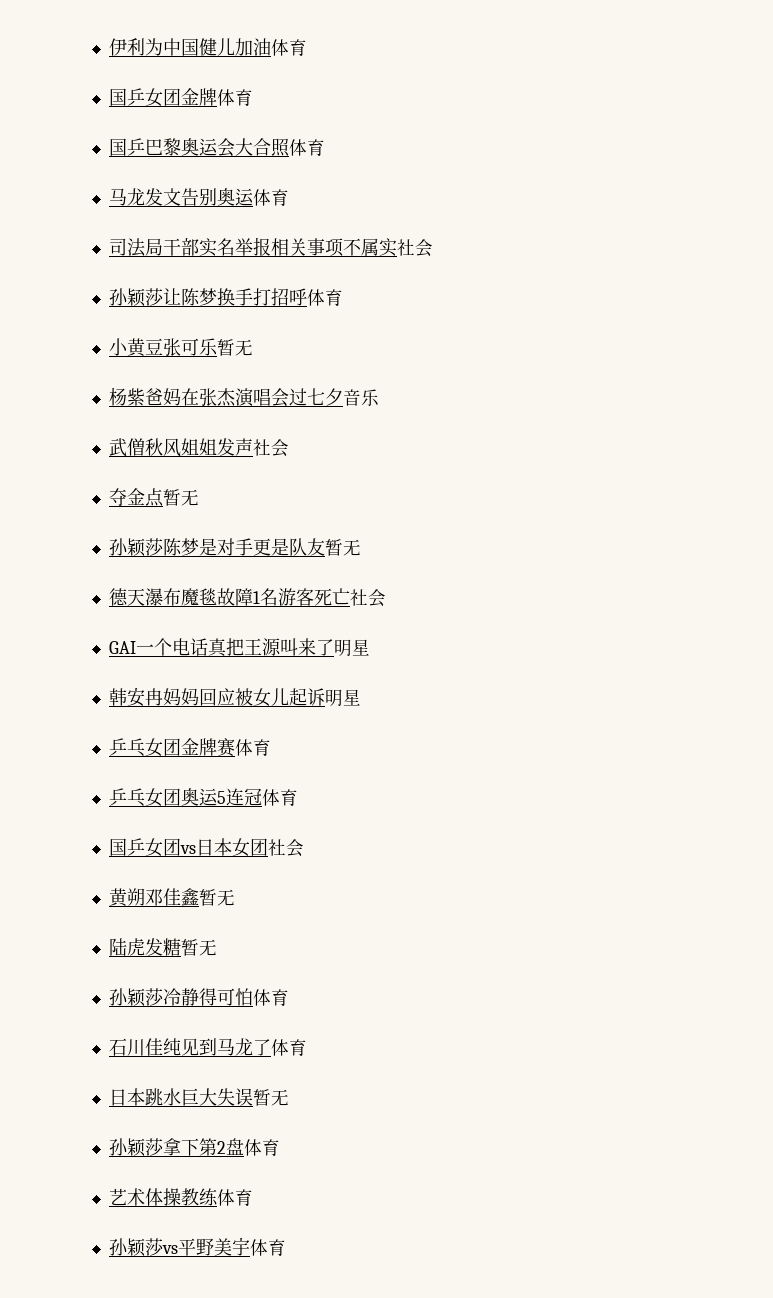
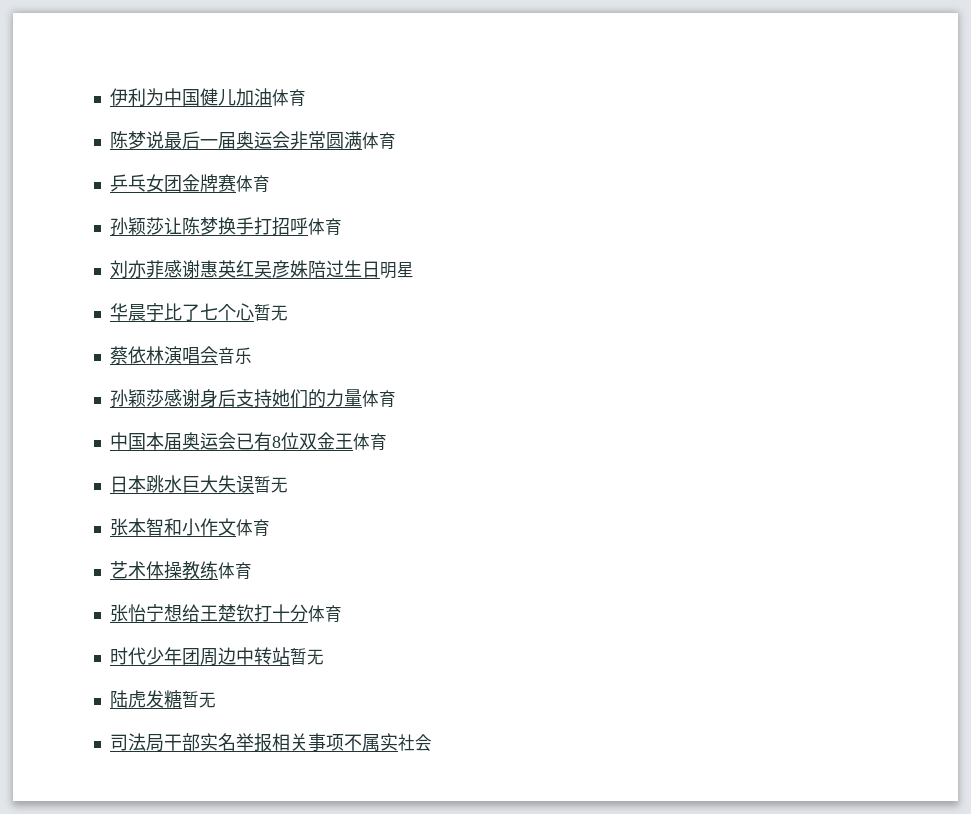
[108,88,253,107] [108,138,325,157] [108,188,289,206] 国乒女团金牌体育 // 国乒巴黎奥运会大合照体育 // 马龙发文告别奥运体育 -> [109,131,396,149] [109,174,270,192] [109,217,342,235] [109,260,414,279] [109,303,288,321] [109,346,252,364] [109,389,396,408] [109,432,387,451] [109,475,288,493] [109,518,270,536] [109,561,252,580] [109,604,342,622] [109,647,324,666] [109,690,216,708] 陈梦说最后一届奥运会非常圆满体育 // 乒乓女团金牌赛体育 // 孙颖莎让陈梦换手打招呼体育 // 刘亦菲感谢惠英红吴彦姝陪过生日明星 // 华晨宇比了七个心暂无 // 蔡依林演唱会音乐 // 孙颖莎感谢身后支持她们的力量体育 // 中国本届奥运会已有8位双金王体育 // 日本跳水巨大失误暂无 // 张本智和小作文体育 // 艺术体操教练体育 // 张怡宁想给王楚钦打十分体育 // 时代少年团周边中转站暂无 // 陆虎发糖暂无
[108,288,343,307] [108,338,253,357] [108,387,379,407] [108,438,289,457] [108,488,199,507] [108,538,361,557] [108,588,386,607] [108,638,370,657] [108,687,361,707] [108,738,271,757] [108,788,298,807] [108,838,304,857] [108,888,235,907] [108,938,217,956] [108,988,289,1007] [108,1038,307,1056] [108,1088,289,1106] [108,1138,280,1157] [108,1188,253,1206] [108,1237,286,1257] // 孙颖莎让陈梦换手打招呼体育 // 小黄豆张可乐暂无 // 杨紫爸妈在张杰演唱会过七夕音乐 // 武僧秋风姐姐发声社会 // 夺金点暂无 // 孙颖莎陈梦是对手更是队友暂无 // 德天瀑布魔毯故障1名游客死亡社会 // GAI一个电话真把王源叫来了明星 // 韩安冉妈妈回应被女儿起诉明星 // 乒乓女团金牌赛体育 // 乒乓女团奥运5连冠体育 // 国乒女团vs日本女团社会 // 黄朔邓佳鑫暂无 // 陆虎发糖暂无 // 孙颖莎冷静得可怕体育 // 石川佳纯见到马龙了体育 // 日本跳水巨大失误暂无 // 孙颖莎拿下第2盘体育 // 艺术体操教练体育 // 孙颖莎vs平野美宇体育 -> (432, 742) none

